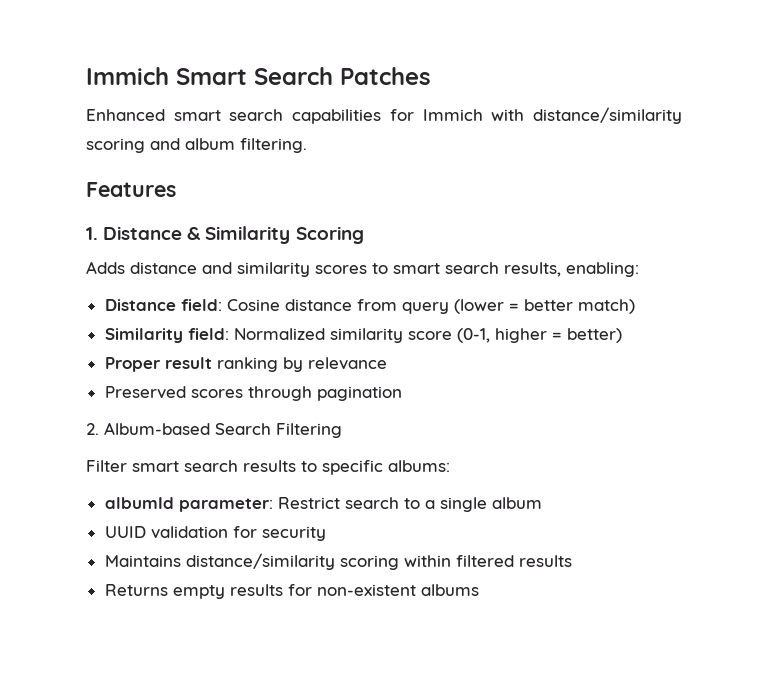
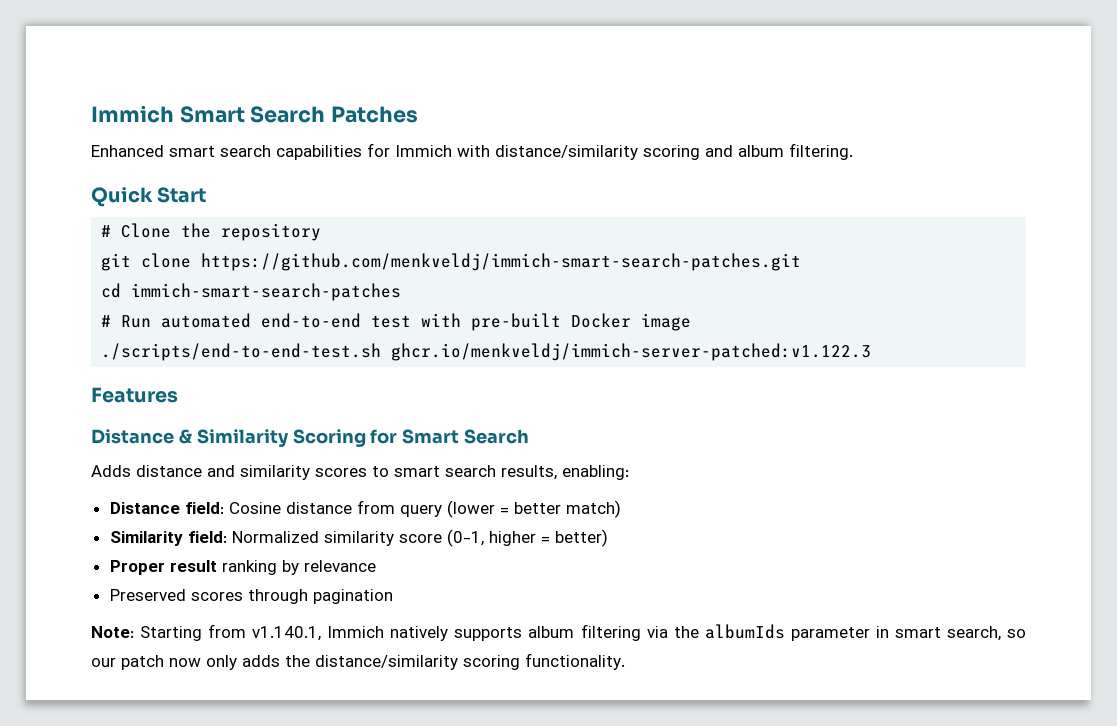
(307, 145) none -> [91,187,207,207] [101,223,322,241] [101,253,802,271] [101,283,402,301] [101,313,692,331] [101,343,872,361] // Quick Start // # Clone the repository // git clone https://github.com/menkveldj/immich-smart-search-patches.git // cd immich-smart-search-patches // # Run automated end-to-end test with pre-built Docker image // ./scripts/end-to-end-test.sh ghcr.io/menkveldj/immich-server-patched:v1.122.3
[86,227,98,240] 1. -> (178, 395) none
(364, 235) none -> [370,429,530,444] for Smart Search
[86,422,342,438] [86,460,450,475] [104,497,542,512] [104,526,326,541] [104,553,572,570] [104,584,479,599] 2. Album-based Search Filtering // Filter smart search results to specific albums: // albumId parameter: Restrict search to a single album // UUID validation for security // Maintains distance/similarity scoring within filtered results // Returns empty results for non-existent albums -> [91,624,1026,641] [91,653,625,670] Note: Starting from v1.140.1, Immich natively supports album filtering via the albumIds parameter in smart search, so our patch now only adds the distance/similarity scoring functionality.

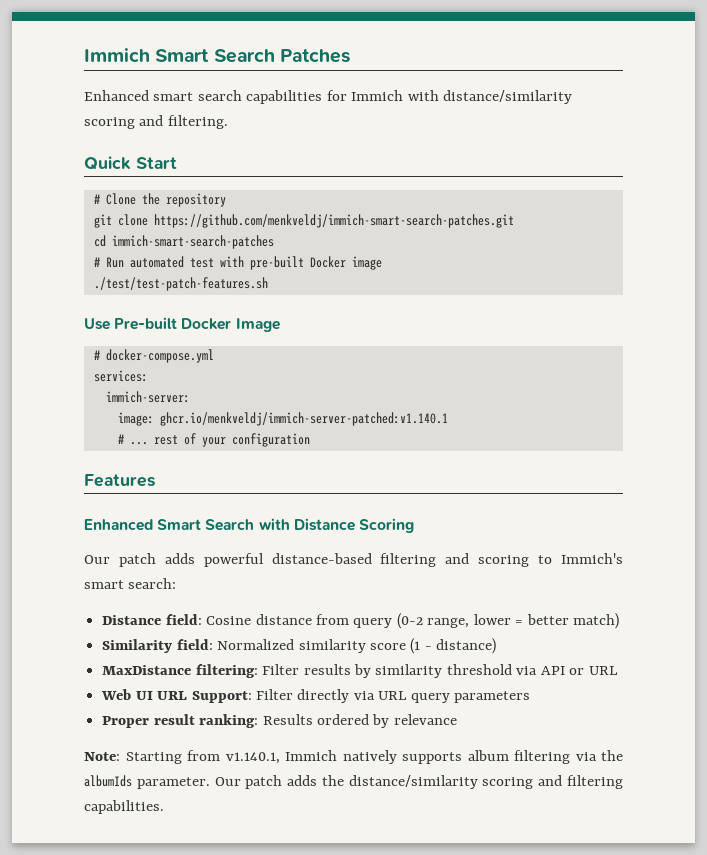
[738,145,784,157] album -> (164, 120) none
[261,313,362,328] end-to-end -> (184, 262) none
[101,343,872,361] [91,387,178,403] [91,429,530,447] [91,465,629,480] ./scripts/end-to-end-test.sh ghcr.io/menkveldj/immich-server-patched:v1.122.3 // Features // Distance & Similarity Scoring for Smart Search // Adds distance and similarity scores to smart search results, enabling: -> [93,277,268,291] [84,317,280,332] [93,349,214,363] [93,370,148,382] [105,391,190,403] [117,412,448,426] [117,433,310,447] [84,474,155,487] [84,518,414,533] [84,553,624,567] [84,578,177,589] ./test/test-patch-features.sh // Use Pre-built Docker Image // # docker-compose.yml // services: // immich-server: // image: ghcr.io/menkveldj/immich-server-patched:v1.140.1 // # ... rest of your configuration // Features // Enhanced Smart Search with Distance Scoring // Our patch adds powerful distance-based filtering and scoring to Immich's smart search:
[446,500,495,518] (lower -> [396,613,511,629] (0-2 range, lower
[446,529,608,547] (0-1, higher = better) -> [410,638,497,654] [102,664,618,678] [101,689,531,703] (1 - distance) // MaxDistance filtering: Filter results by similarity threshold via API or URL // Web UI URL Support: Filter directly via URL query parameters
[221,560,277,575] ranking -> [199,714,369,728] ranking: Results ordered
[109,589,393,604] // Preserved scores through pagination -> (457, 719) none
[790,626,1026,641] [91,655,237,670] parameter in smart search, so our patch now only -> [136,775,283,789] parameter. Our patch
[525,653,625,670] functionality. -> [538,775,623,789] [84,800,164,814] and filtering capabilities.

